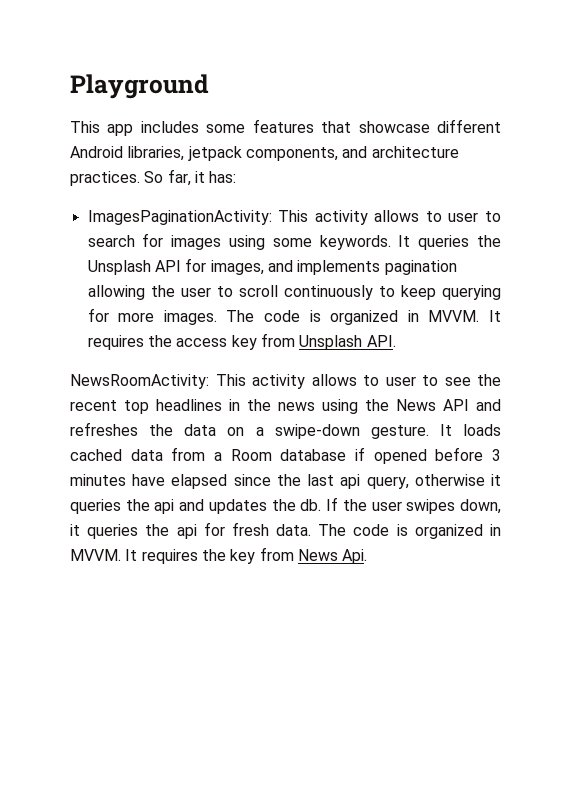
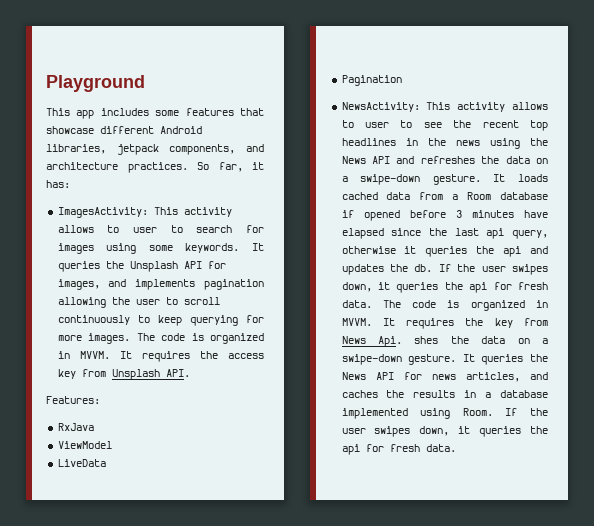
[87,210,272,225] ImagesPaginationActivity: -> [57,207,148,218] ImagesActivity:
[70,374,209,389] NewsRoomActivity: -> [46,396,100,404] [57,423,94,431] [57,441,112,449] [57,459,106,467] [341,75,402,86] [341,102,420,112] Features: // RxJava // ViewModel // LiveData // Pagination // NewsActivity:
(368, 556) none -> [414,336,548,344] [341,354,548,365] [341,372,548,382] [341,390,548,398] [341,408,548,419] [341,426,548,437] [341,444,456,455] shes the data on a swipe-down gesture. It queries the News API for news articles, and caches the results in a database implemented using Room. If the user swipes down, it queries the api for fresh data.

